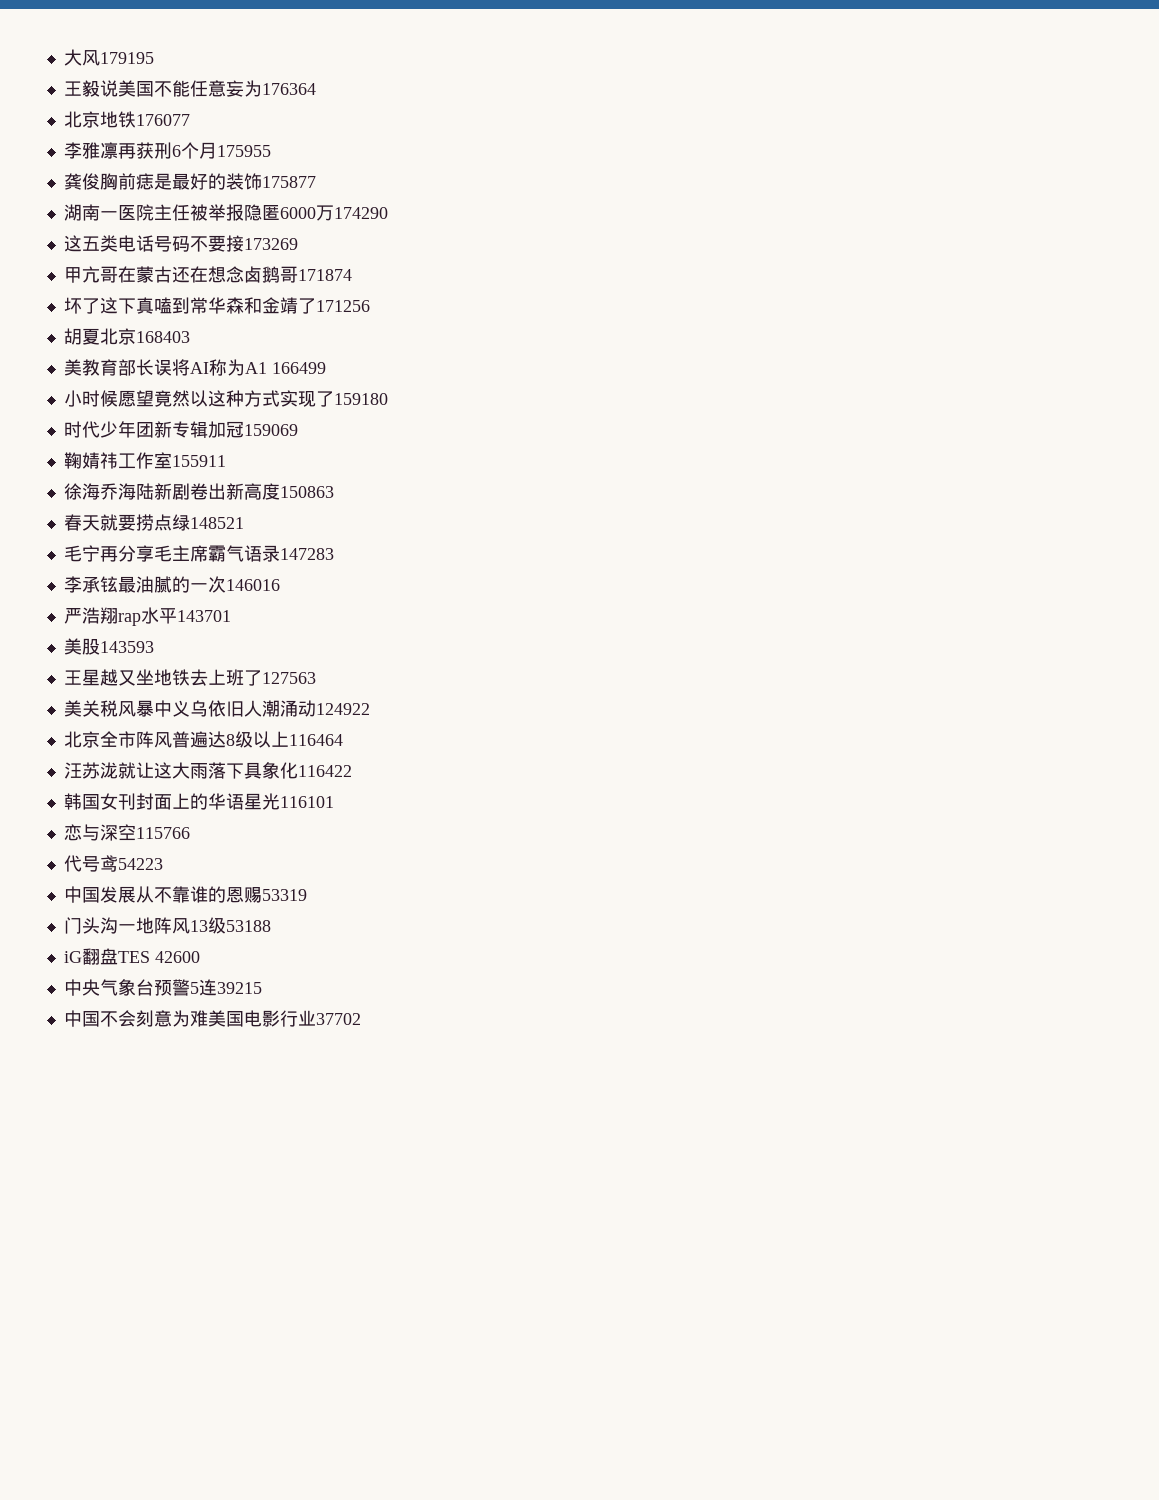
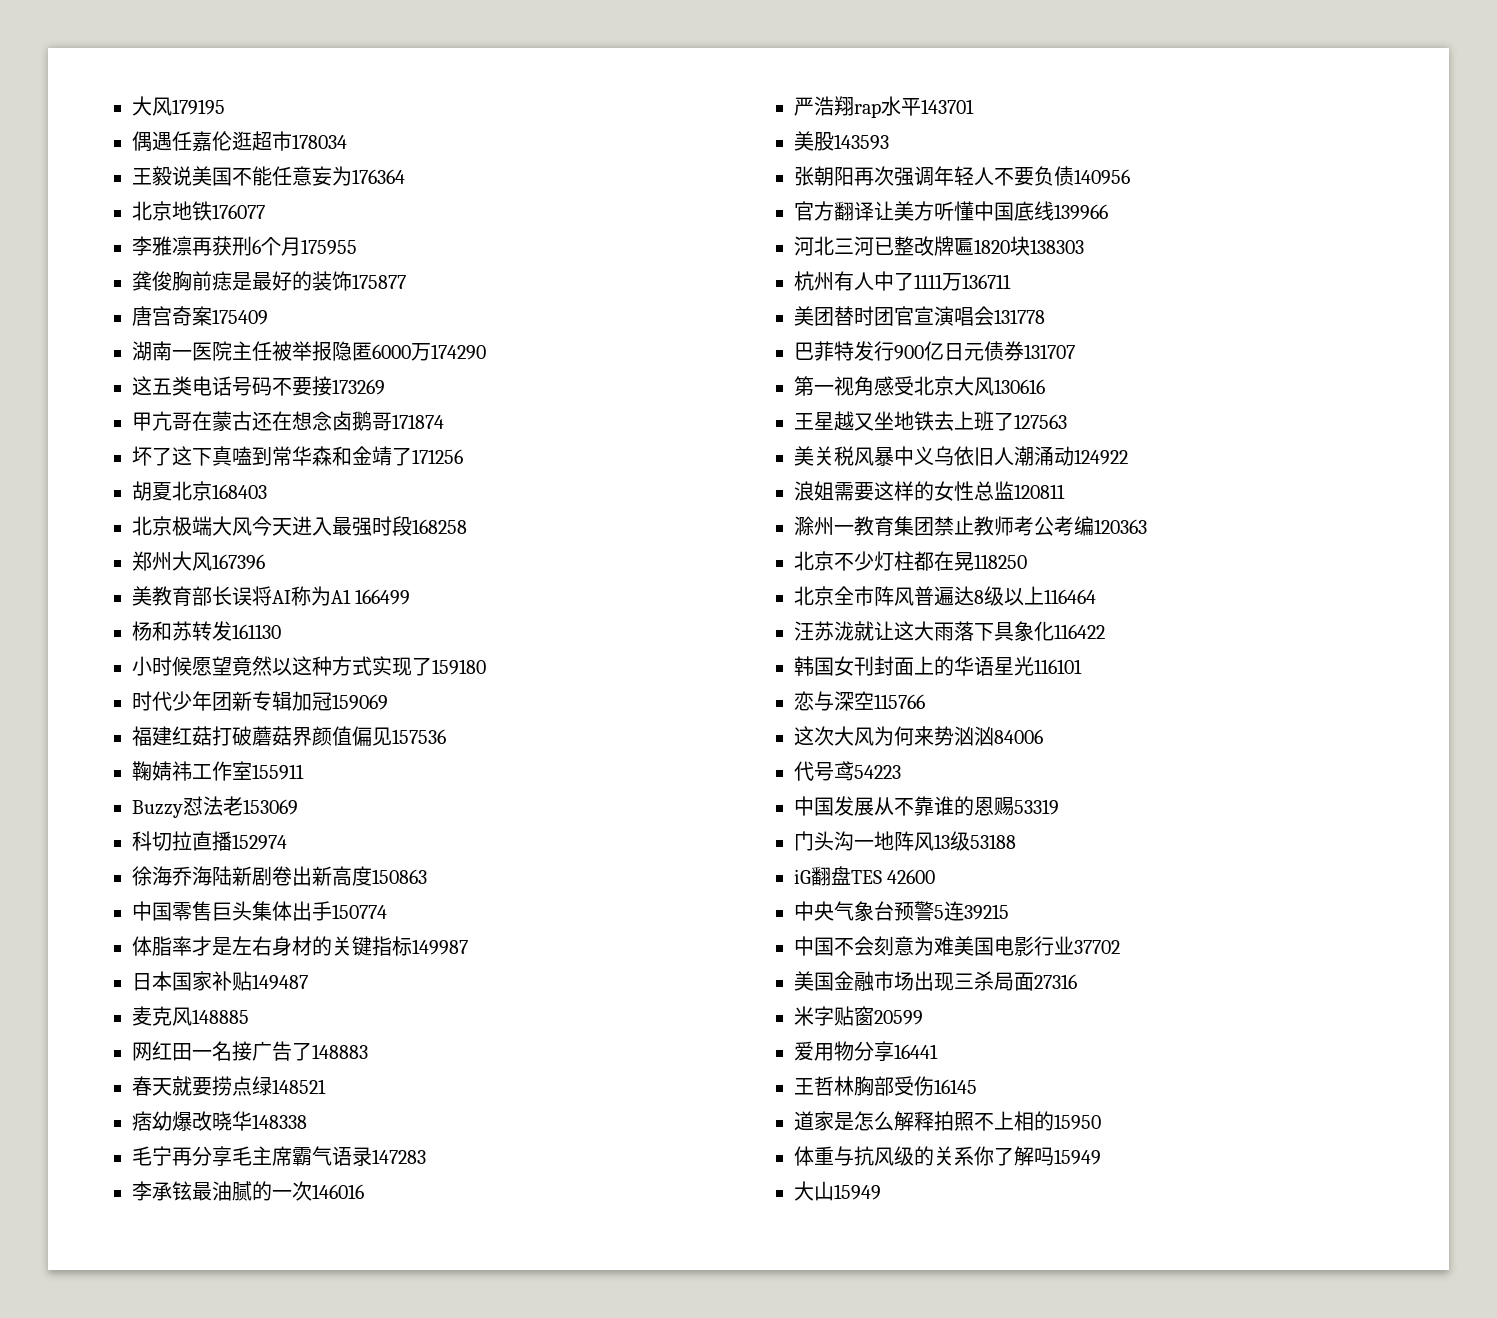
(154, 58) none -> [132,131,347,152] // 偶遇任嘉伦逛超市178034
(316, 182) none -> [132,306,268,326] // 唐宫奇案175409
(190, 337) none -> [132,516,467,536] [132,551,265,571] // 北京极端大风今天进入最强时段168258 // 郑州大风167396
(326, 368) none -> [132,621,281,641] // 杨和苏转发161130
[63,452,226,469] 鞠婧祎工作室155911 -> [132,726,446,747] [132,761,304,781] [132,796,298,818] [132,831,287,851] 福建红菇打破蘑菇界颜值偏见157536 // 鞠婧祎工作室155911 // Buzzy怼法老153069 // 科切拉直播152974
(334, 492) none -> [132,901,387,921] [132,936,468,956] [132,971,308,991] [132,1006,249,1026] [132,1041,368,1061] // 中国零售巨头集体出手150774 // 体脂率才是左右身材的关键指标149987 // 日本国家补贴149487 // 麦克风148885 // 网红田一名接广告了148883
(244, 523) none -> [132,1111,307,1132] // 痞幼爆改晓华148338
(154, 647) none -> [794,166,1130,186] [794,201,1108,221] [794,236,1084,256] [794,271,1011,291] [794,306,1045,326] [794,341,1075,361] [794,376,1045,396] // 张朝阳再次强调年轻人不要负债140956 // 官方翻译让美方听懂中国底线139966 // 河北三河已整改牌匾1820块138303 // 杭州有人中了1111万136711 // 美团替时团官宣演唱会131778 // 巴菲特发行900亿日元债券131707 // 第一视角感受北京大风130616
(370, 709) none -> [794,481,1065,501] [794,516,1147,536] [794,551,1027,571] // 浪姐需要这样的女性总监120811 // 滁州一教育集团禁止教师考公考编120363 // 北京不少灯柱都在晃118250
(190, 833) none -> [794,726,1043,746] // 这次大风为何来势汹汹84006
(361, 1019) none -> [794,971,1077,991] [794,1006,923,1026] [794,1041,938,1062] [794,1076,977,1096] [794,1111,1101,1131] [794,1146,1101,1166] [794,1181,881,1201] // 美国金融市场出现三杀局面27316 // 米字贴窗20599 // 爱用物分享16441 // 王哲林胸部受伤16145 // 道家是怎么解释拍照不上相的15950 // 体重与抗风级的关系你了解吗15949 // 大山15949

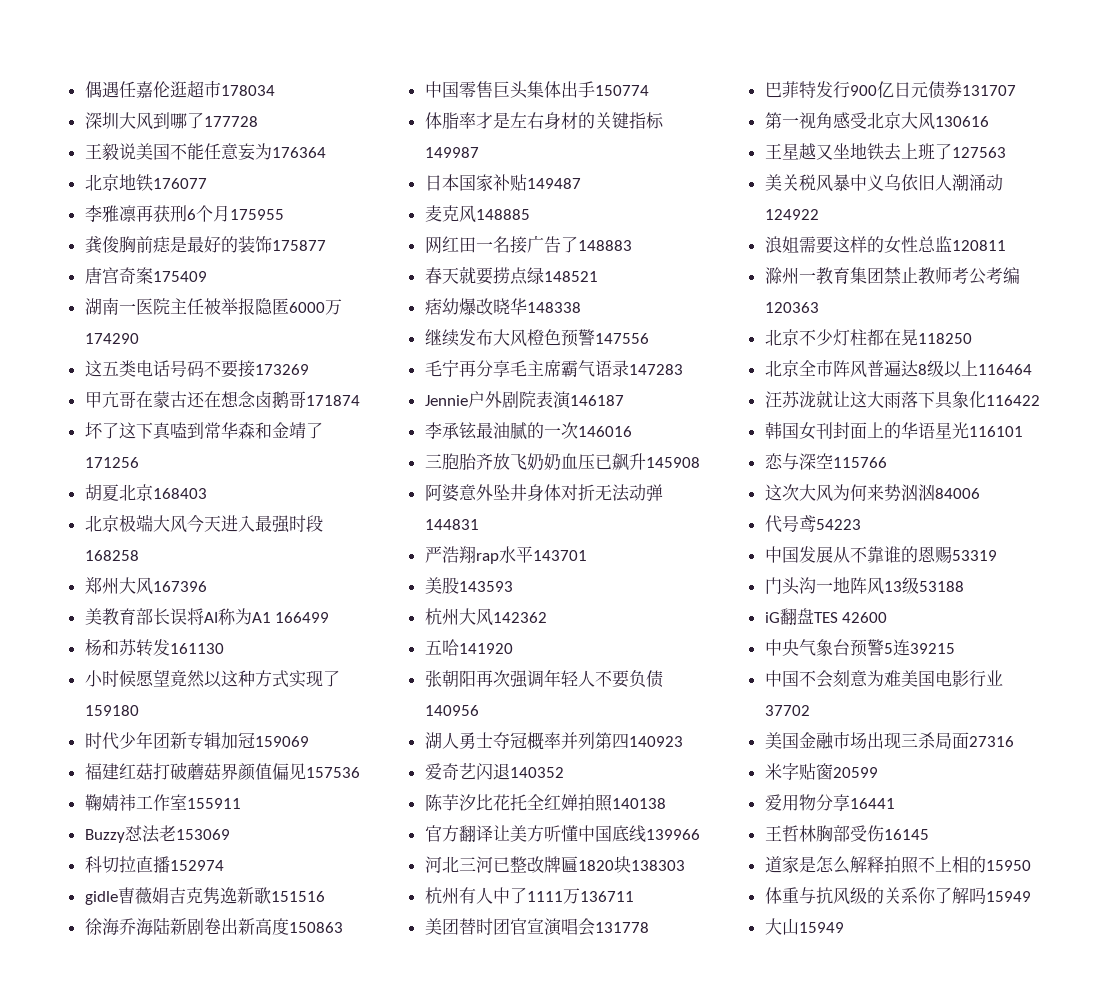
[132,96,225,116] 大风179195 // -> (84, 89) none
(347, 141) none -> [84,112,258,130] // 深圳大风到哪了177728
(287, 842) none -> [84,887,325,905] // gidle曺薇娟吉克隽逸新歌151516
(307, 1121) none -> [424,329,649,347] // 继续发布大风橙色预警147556
(426, 1156) none -> [424,391,624,409] // Jennie户外剧院表演146187
(364, 1191) none -> [424,453,700,471] [424,484,663,502] [424,519,479,530] // 三胞胎齐放飞奶奶血压已飙升145908 // 阿婆意外坠井身体对折无法动弹144831
(889, 142) none -> [424,608,547,626] [424,639,513,656] // 杭州大风142362 // 五哈141920
(1130, 177) none -> [424,732,683,750] [424,763,564,780] [424,794,666,812] // 湖人勇士夺冠概率并列第四140923 // 爱奇艺闪退140352 // 陈芋汐比花托全红婵拍照140138

